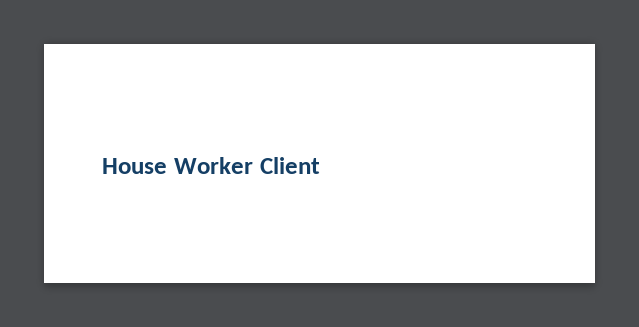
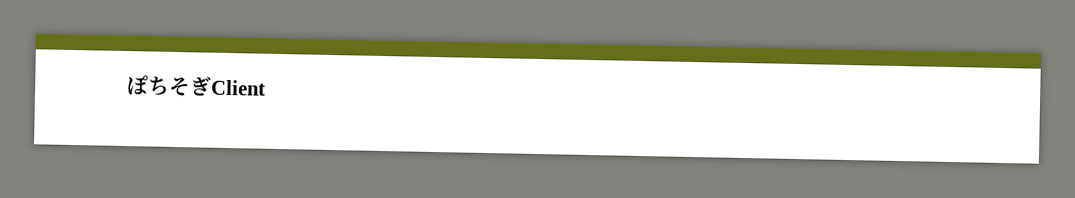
[102,157,253,174] House Worker -> [126,75,212,97] ぽちそぎ

